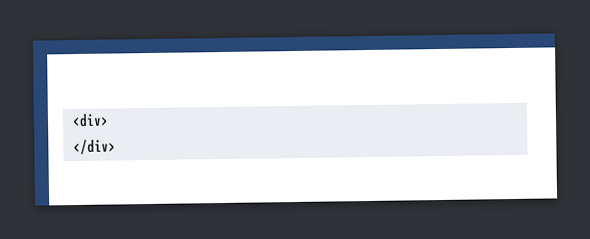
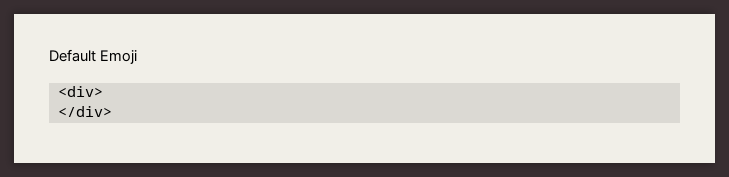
(71, 120) none -> [49,49,138,64] Default Emoji //

